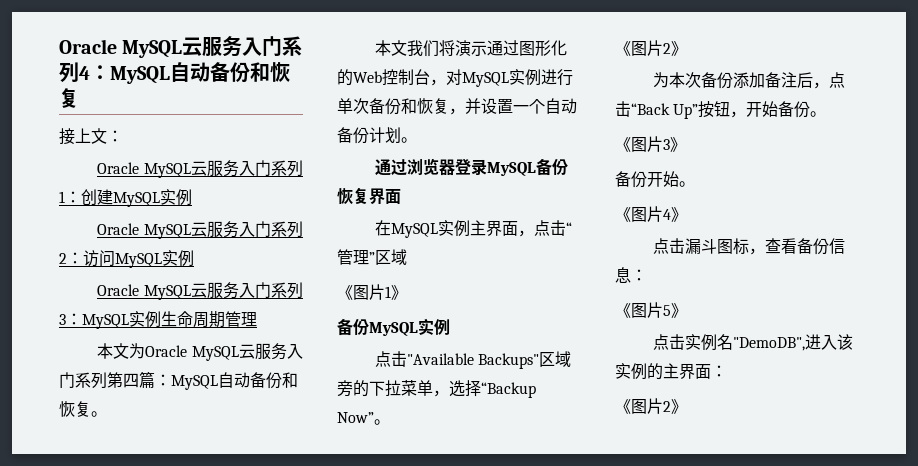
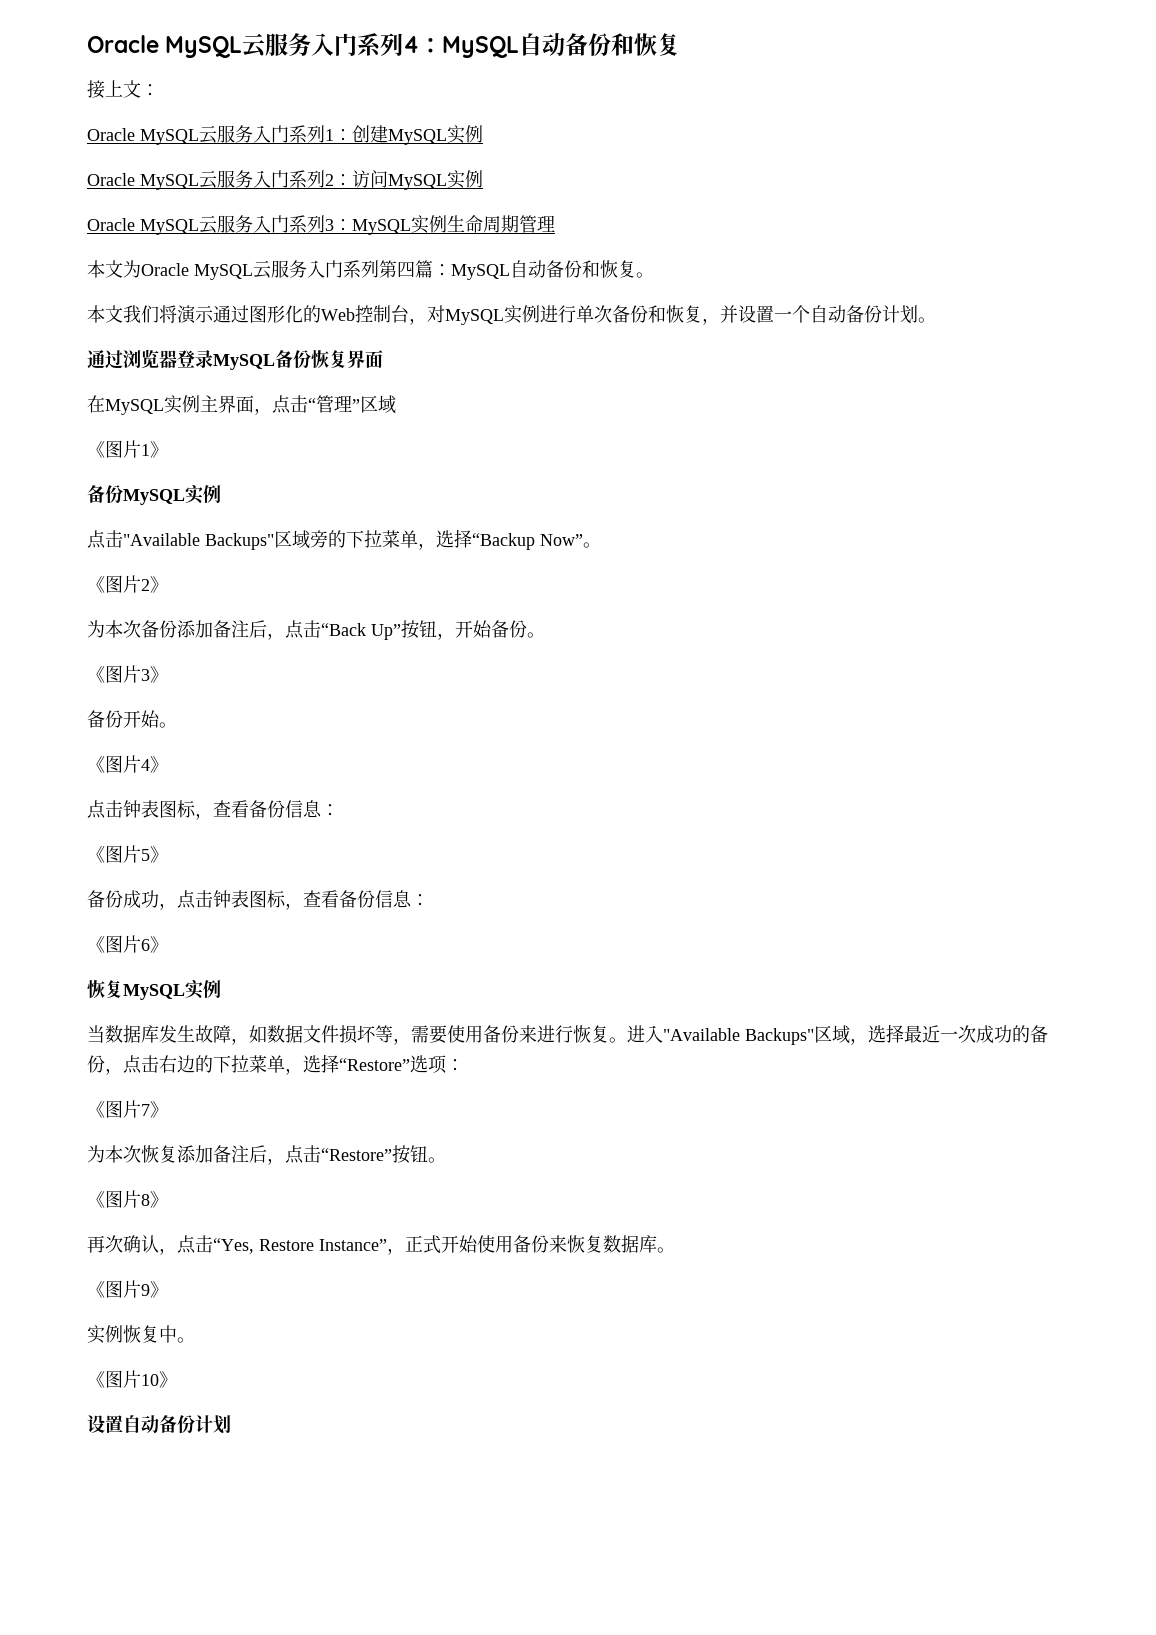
[684,238,717,254] 漏斗 -> [123,800,159,818] 钟表
[652,334,853,351] [615,363,727,380] [615,398,687,414] 点击实例名"DemoDB",进入该实例的主界面： // 《图片2》 -> [87,890,429,910] [87,935,168,953] [87,980,221,1000] [87,1024,1048,1045] [87,1054,464,1075] [87,1100,168,1118] [87,1145,446,1165] [87,1190,168,1208] [87,1235,675,1255] [87,1280,168,1298] [87,1325,195,1344] [87,1370,177,1388] [87,1415,231,1434] 备份成功，点击钟表图标，查看备份信息： // 《图片6》 // 恢复MySQL实例 // 当数据库发生故障，如数据文件损坏等，需要使用备份来进行恢复。进入"Available Backups"区域，选择最近一次成功的备份，点击右边的下拉菜单，选择“Restore”选项： // 《图片7》 // 为本次恢复添加备注后，点击“Restore”按钮。 // 《图片8》 // 再次确认，点击“Yes, Restore Instance”，正式开始使用备份来恢复数据库。 // 《图片9》 // 实例恢复中。 // 《图片10》 // 设置自动备份计划

